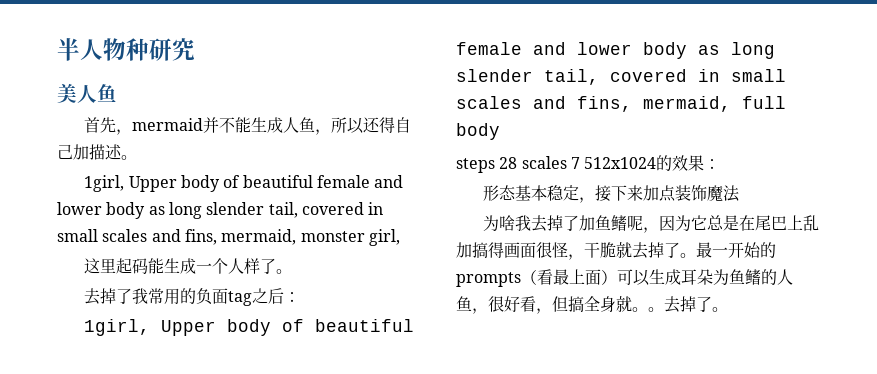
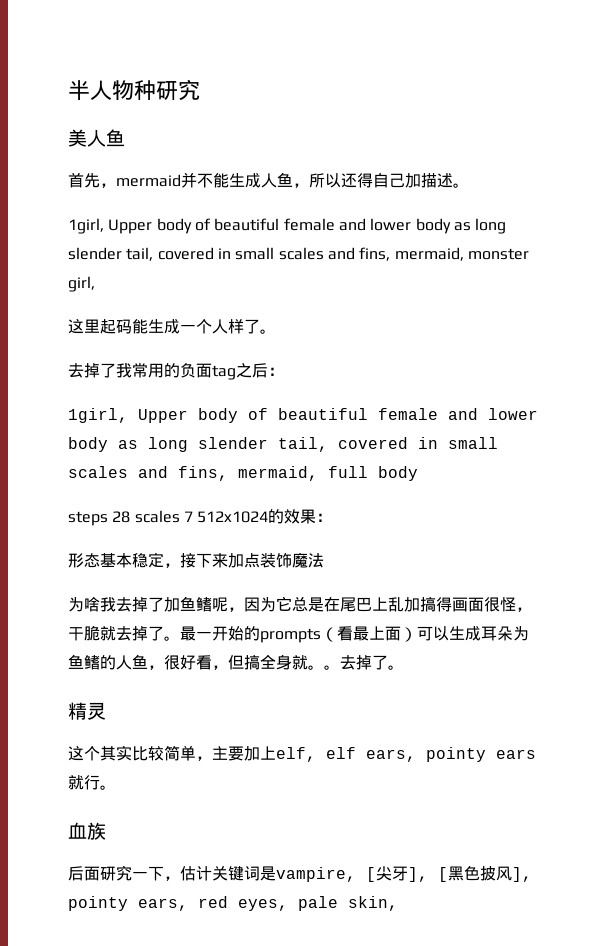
(728, 309) none -> [68,702,106,720] [68,745,536,762] [68,775,116,790] [68,822,106,840] [68,865,532,882] [68,896,398,911] // 精灵 // 这个其实比较简单，主要加上elf, elf ears, pointy ears就行。 // 血族 // 后面研究一下，估计关键词是vampire, [尖牙], [黑色披风], pointy ears, red eyes, pale skin,

